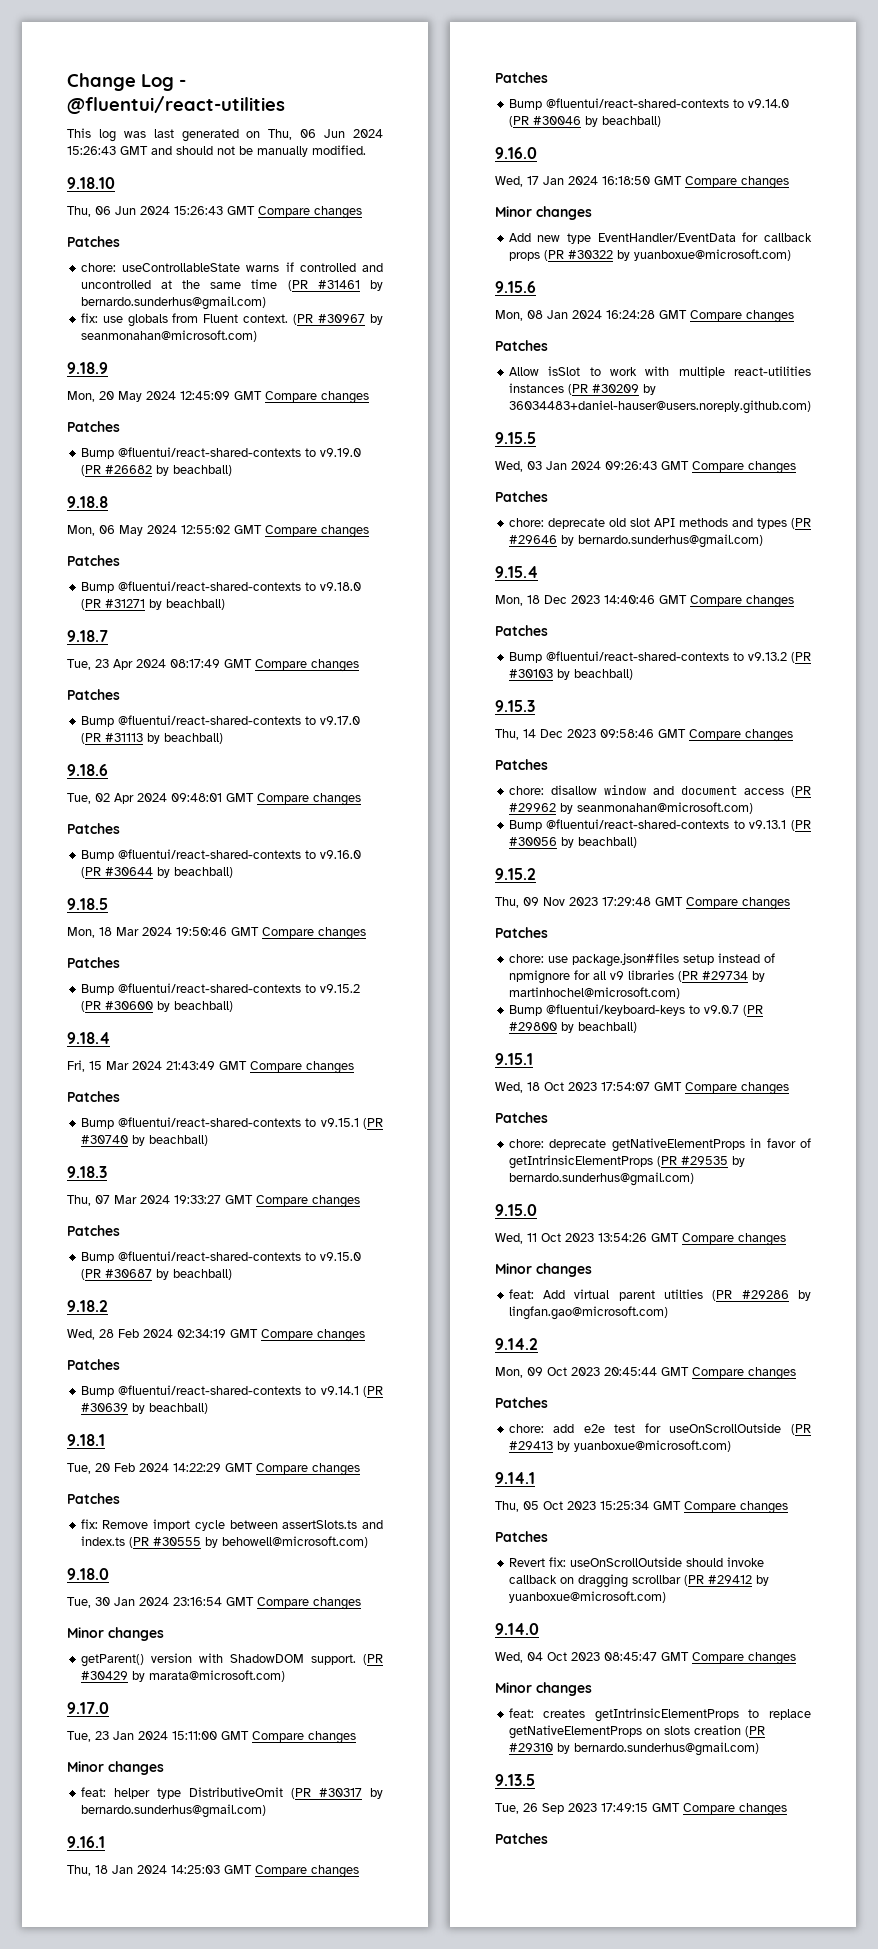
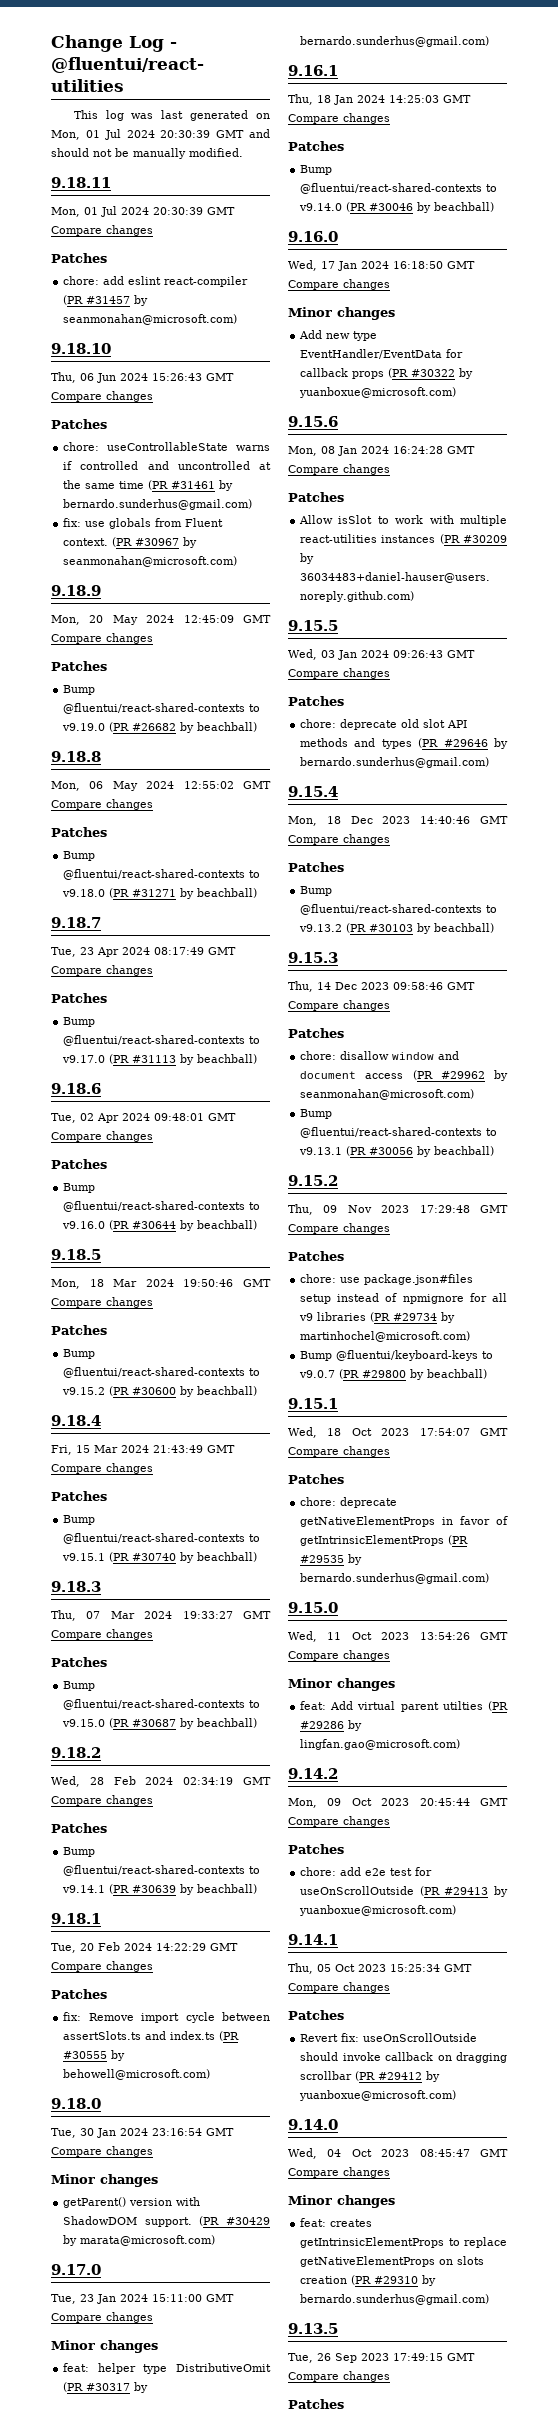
[268,129,383,140] [67,146,116,155] Thu, 06 Jun 2024 15:26:43 -> [51,129,211,140] Mon, 01 Jul 2024 20:30:39
(366, 150) none -> [51,177,111,188] [51,206,235,217] [51,225,153,236] [51,253,107,263] [63,276,249,287] [63,295,149,306] [63,314,238,325] // 9.18.11 // Mon, 01 Jul 2024 20:30:39 GMT Compare changes // Patches // chore: add eslint react-compiler (PR #31457 by seanmonahan@microsoft.com)

